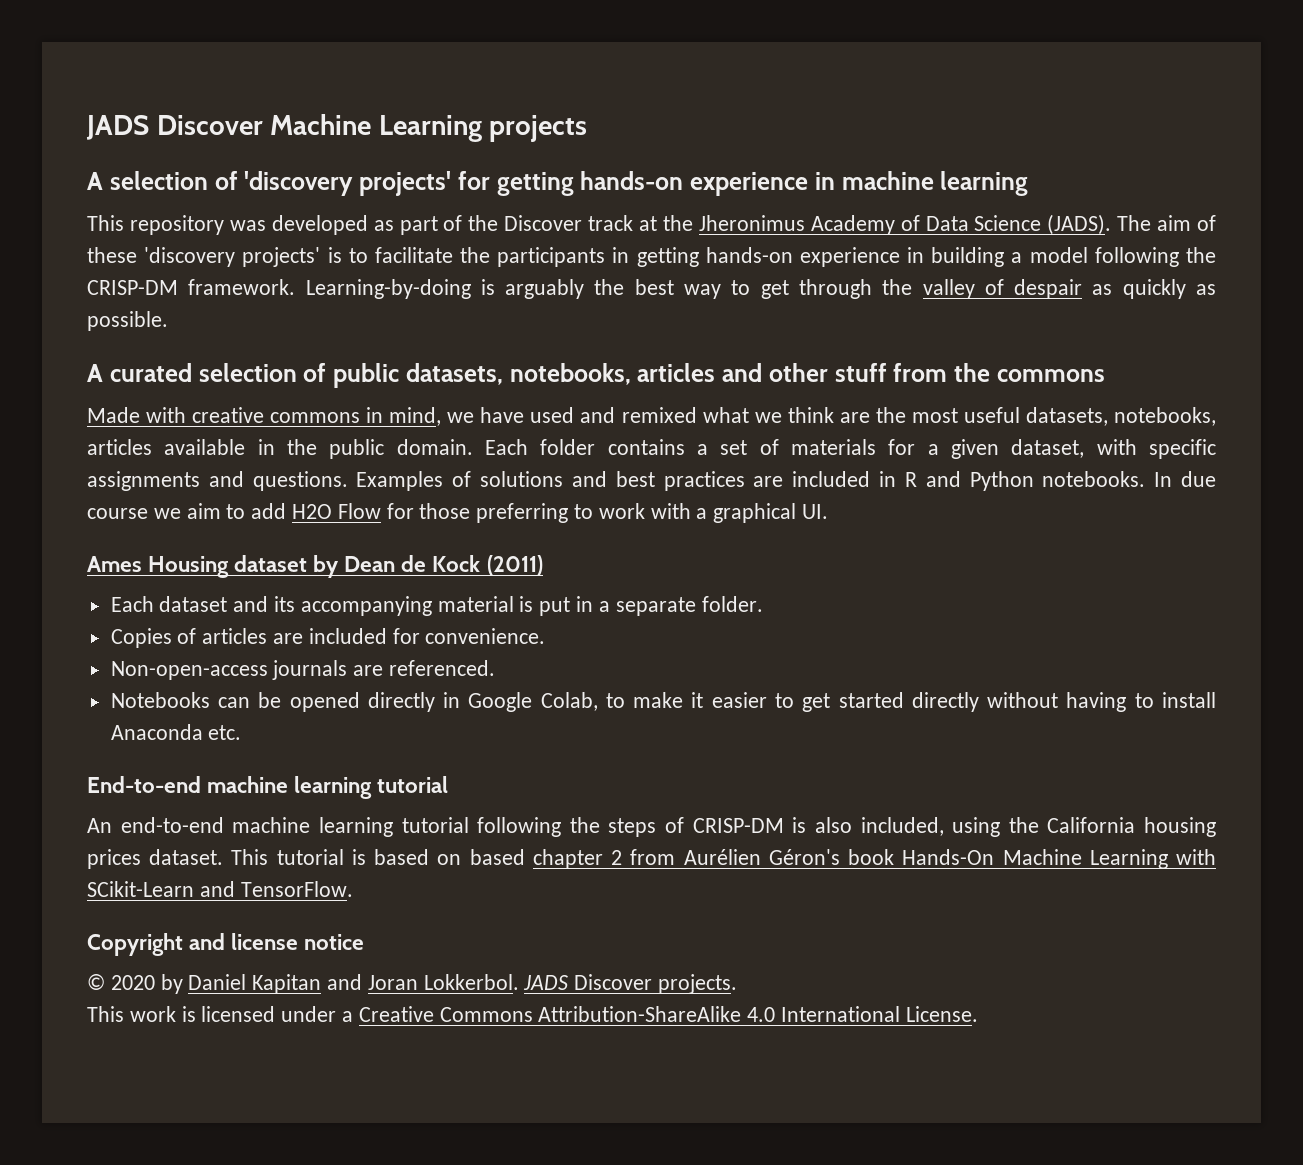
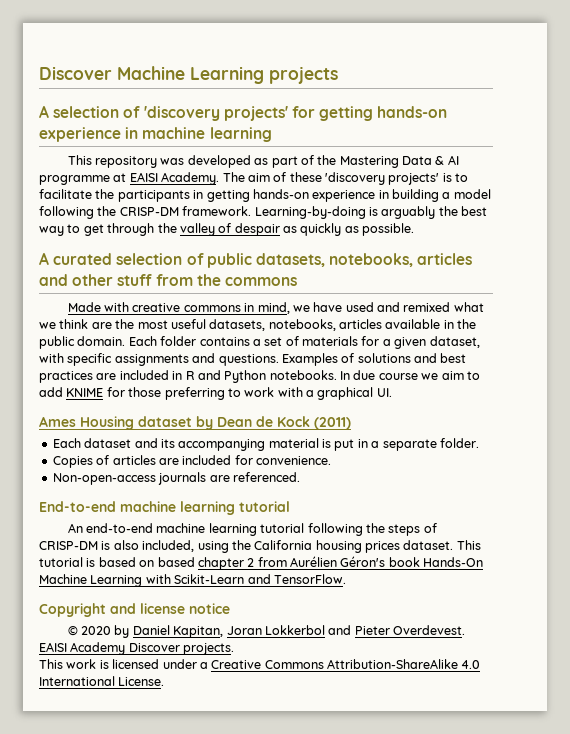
[86,115,149,140] JADS -> (39, 73) none
[504,214,1112,235] Discover track at the Jheronimus Academy of Data Science (JADS). -> [339,155,459,168] [39,172,220,185] Mastering Data & AI programme at EAISI Academy.
[292,503,381,519] H2O Flow -> [66,388,104,397] KNIME
[110,692,1216,712] [110,724,242,740] // Notebooks can be opened directly in Google Colab, to make it easier to get started directly without having to install Anaconda etc. -> (300, 477) none
[87,881,194,897] SCikit-Learn -> [174,574,245,584] Scikit-Learn
[252,974,569,994] Kapitan and Joran Lokkerbol. JADS -> [173,625,466,638] [39,642,126,655] Kapitan, Joran Lokkerbol and Pieter Overdevest. EAISI Academy

